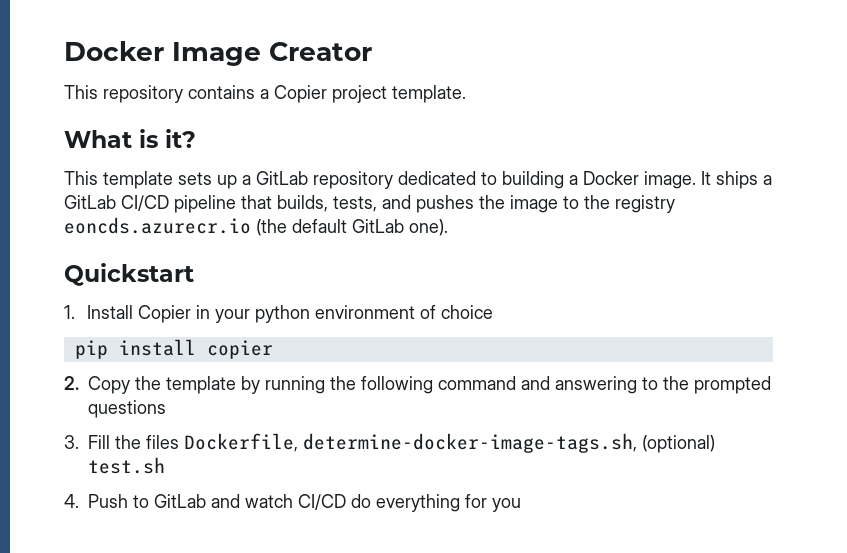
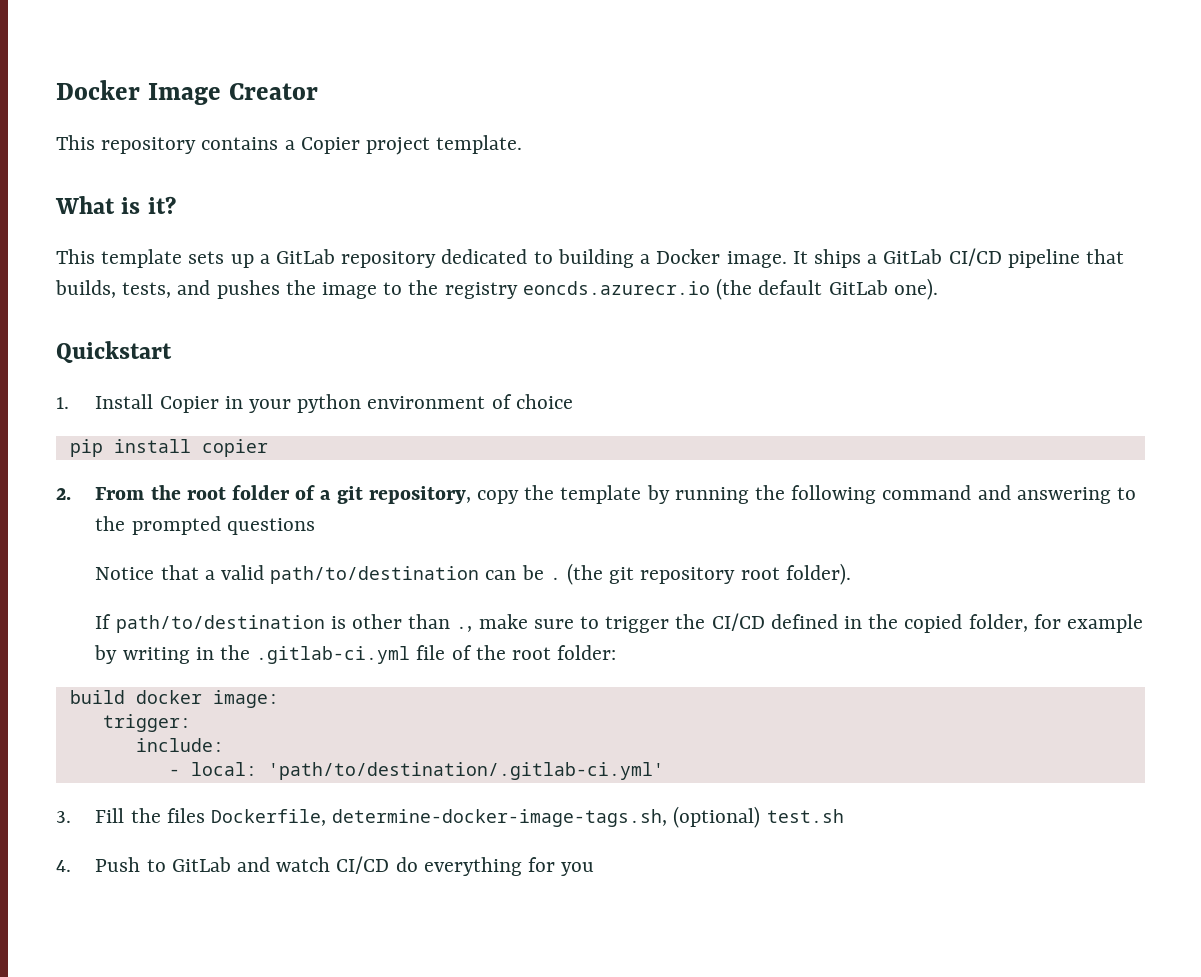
[88,376,130,394] Copy -> [95,485,520,504] From the root folder of a git repository, copy
(166, 409) none -> [95,563,851,585] [95,613,1144,633] [94,645,617,664] [69,690,279,708] [102,714,191,732] [135,738,224,752] [168,762,664,780] // Notice that a valid path/to/destination can be . (the git repository root folder). // If path/to/destination is other than ., make sure to trigger the CI/CD defined in the copied folder, for example by writing in the .gitlab-ci.yml file of the root folder: // build docker image: // trigger: // include: // - local: 'path/to/destination/.gitlab-ci.yml'

